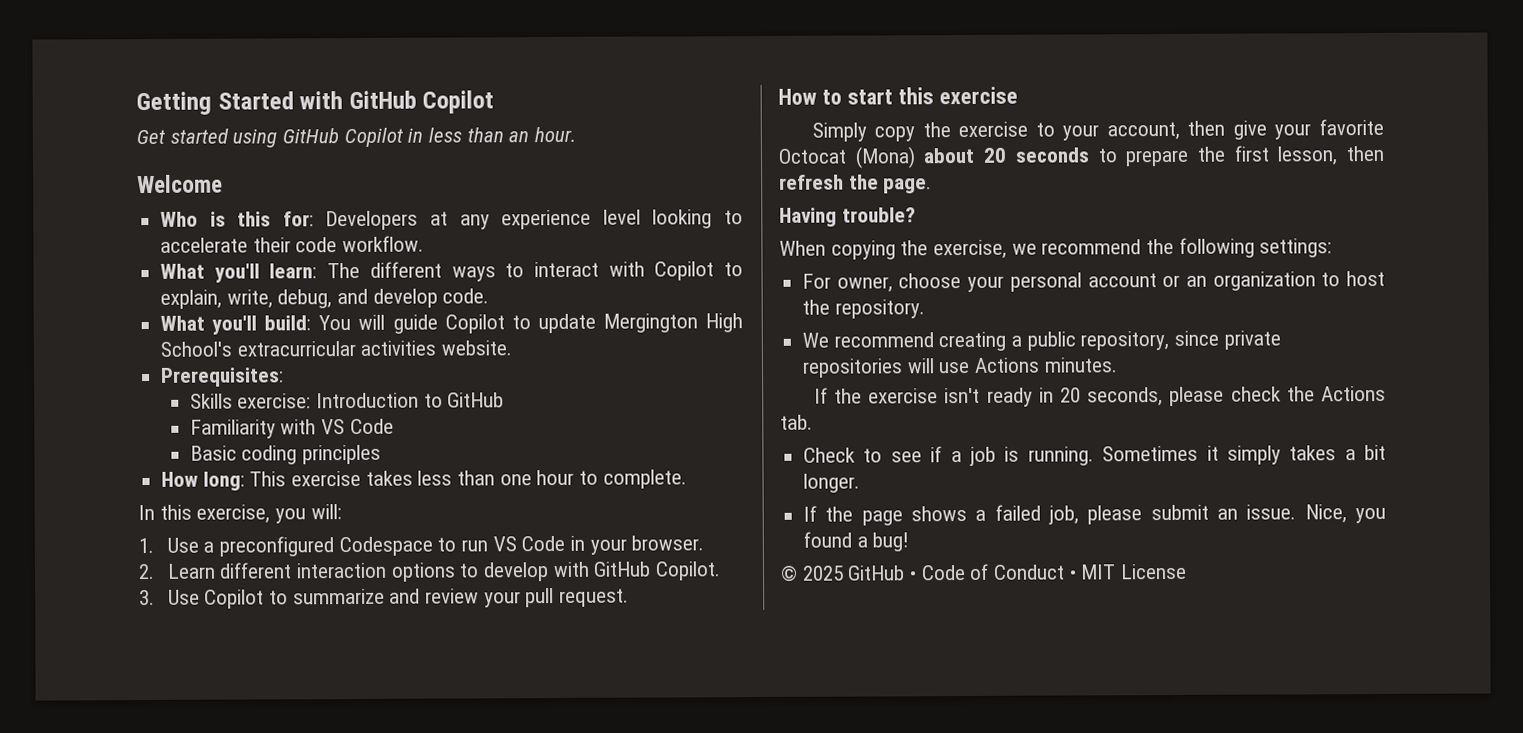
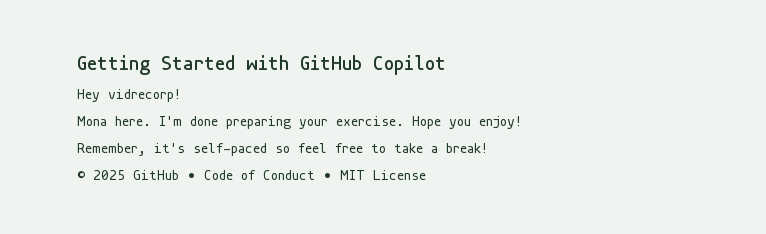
[136,126,577,148] [137,174,223,194] [160,209,743,231] [160,235,425,253] [160,261,743,283] [160,288,490,309] [160,313,743,335] [160,340,513,357] [160,367,285,387] [189,392,505,409] [189,418,394,439] [189,444,381,465] [161,469,687,491] [138,504,342,524] [138,535,705,557] [138,561,721,582] [139,588,629,609] [778,86,1018,105] [811,118,1384,142] [778,145,1385,169] [779,174,933,194] [779,207,916,227] [779,237,1333,260] [802,270,1385,293] [802,299,925,319] [802,330,1281,352] [802,357,1118,378] [813,385,1386,407] [780,414,813,430] [803,444,1386,466] [803,473,861,493] [803,504,1386,526] [803,531,910,552] Get started using GitHub Copilot in less than an hour. // Welcome // Who is this for: Developers at any experience level looking to accelerate their code workflow. // What you'll learn: The different ways to interact with Copilot to explain, write, debug, and develop code. // What you'll build: You will guide Copilot to update Mergington High School's extracurricular activities website. // Prerequisites: // Skills exercise: Introduction to GitHub // Familiarity with VS Code // Basic coding principles // How long: This exercise takes less than one hour to complete. // In this exercise, you will: // 1. Use a preconfigured Codespace to run VS Code in your browser. // 2. Learn different interaction options to develop with GitHub Copilot. // 3. Use Copilot to summarize and review your pull request. // How to start this exercise // Simply copy the exercise to your account, then give your favorite Octocat (Mona) about 20 seconds to prepare the first lesson, then refresh the page. // Having trouble? // When copying the exercise, we recommend the following settings: // For owner, choose your personal account or an organization to host the repository. // We recommend creating a public repository, since private repositories will use Actions minutes. // If the exercise isn't ready in 20 seconds, please check the Actions tab. // Check to see if a job is running. Sometimes it simply takes a bit longer. // If the page shows a failed job, please submit an issue. Nice, you found a bug! -> [77,89,181,102] [77,116,522,129] [77,143,488,156] Hey vidrecorp! // Mona here. I'm done preparing your exercise. Hope you enjoy! // Remember, it's self-paced so feel free to take a break!

